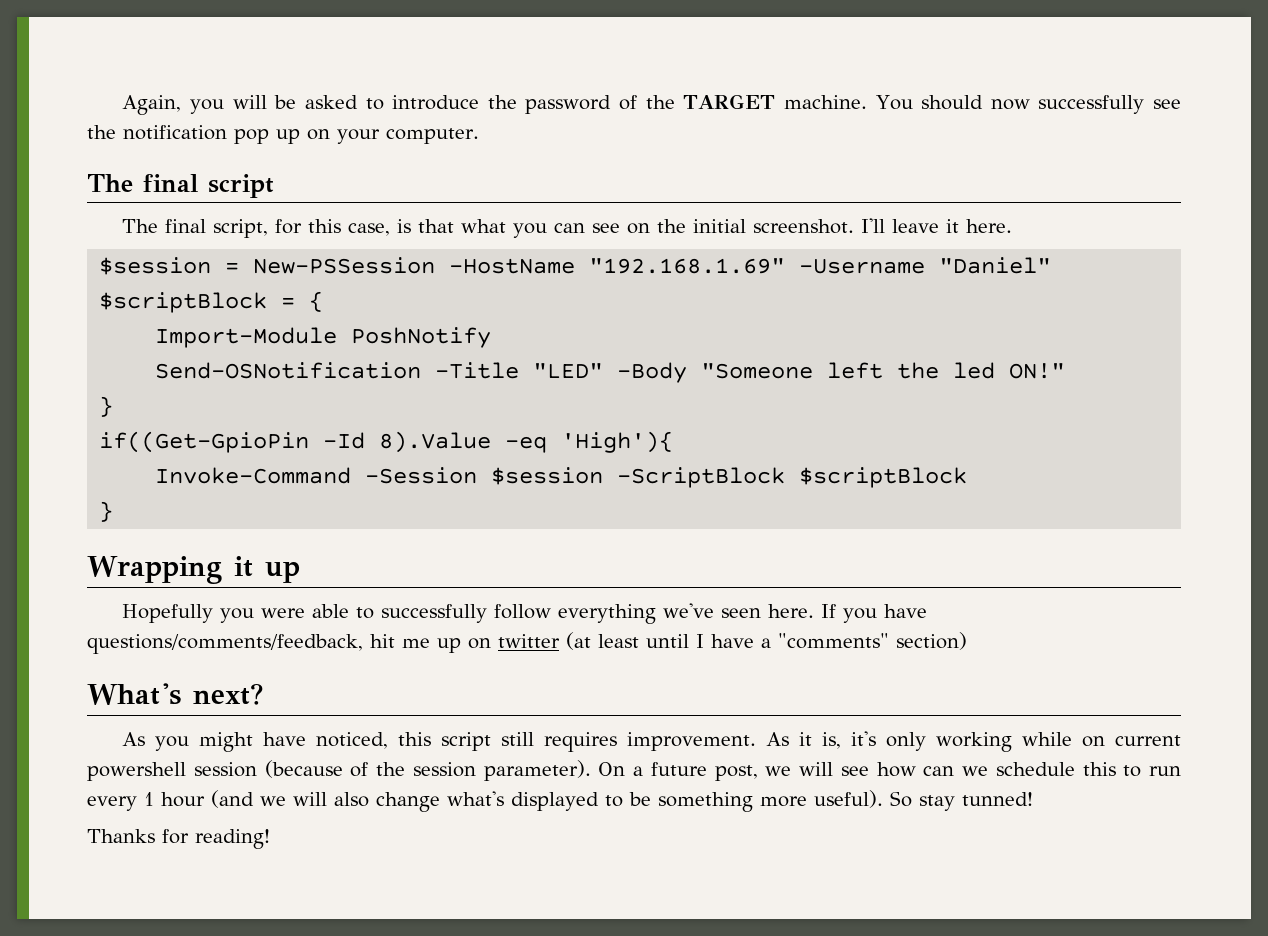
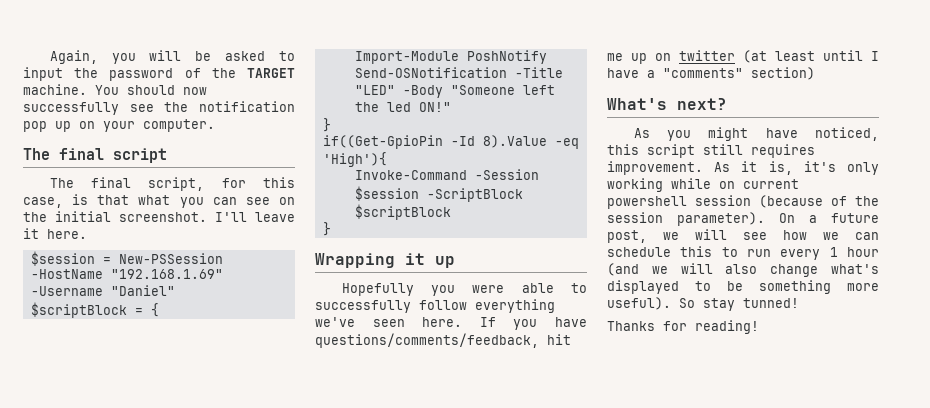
[392,95,480,110] introduce -> [23,67,63,81] input
[923,766,988,776] can we -> [823,232,879,240] we can

